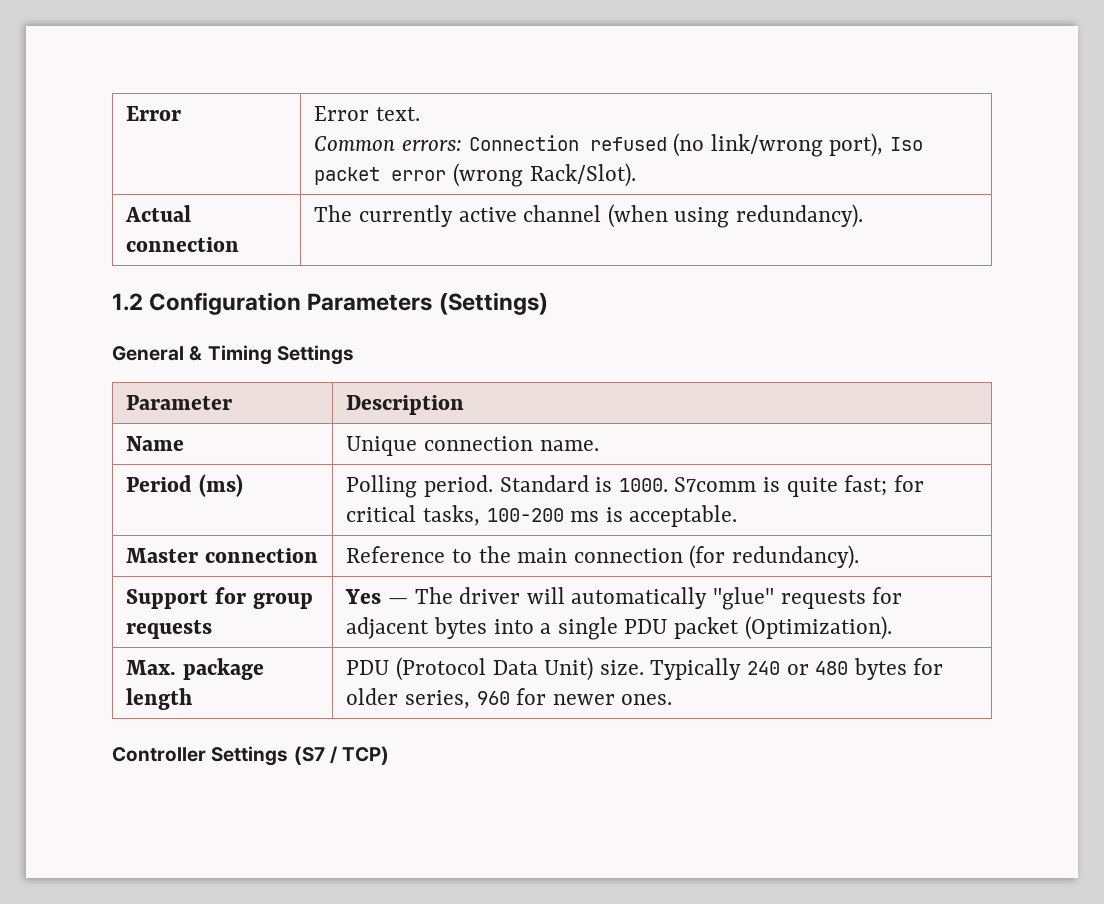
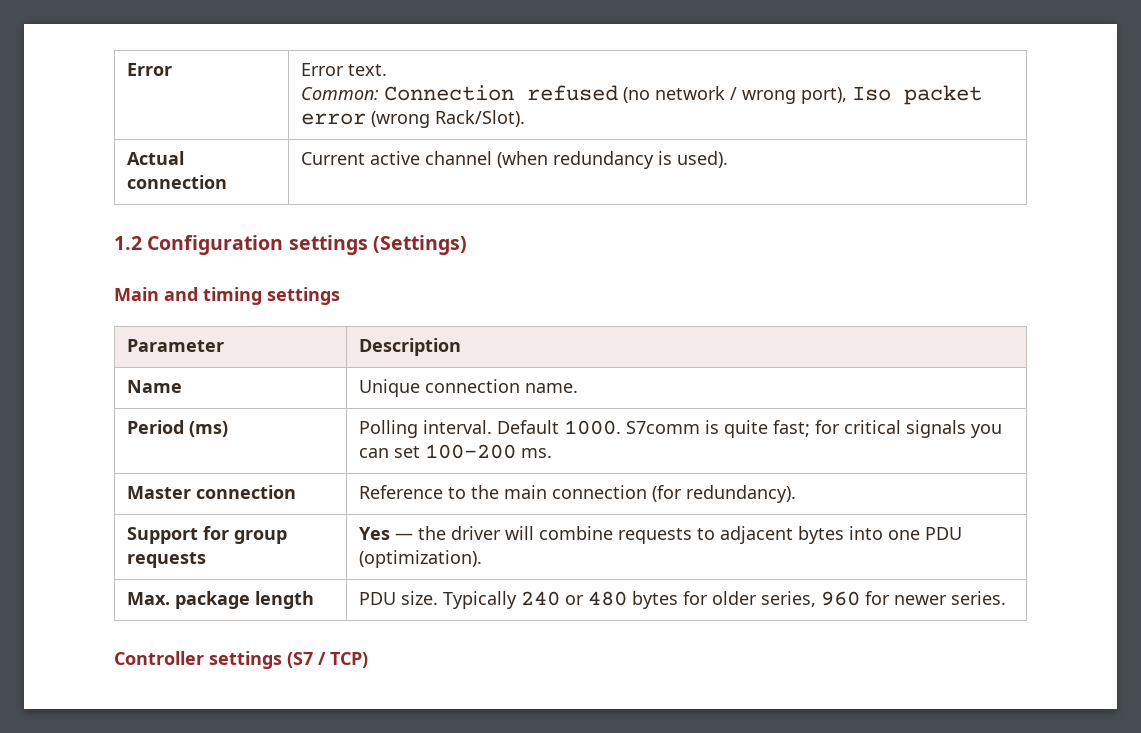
[314,136,462,151] Common errors: -> [301,87,380,100] Common:
[710,134,823,157] link/wrong -> [655,86,797,104] network / wrong
[314,205,453,227] The currently -> [301,152,366,165] Current
[674,204,863,228] using redundancy). -> [553,151,729,169] redundancy is used).
[307,293,433,311] Parameters -> [288,235,368,255] settings
[112,345,354,365] General & Timing Settings -> [114,287,340,305] Main and timing settings
[423,475,613,497] period. Standard is -> [423,420,560,434] interval. Default
[422,505,738,527] tasks, 100-200 ms is acceptable. -> [906,420,1003,438] [359,444,553,459] signals you can set 100–200 ms.
[414,587,453,604] The -> [418,526,447,540] the
[571,587,903,610] [346,616,892,640] automatically "glue" requests for adjacent bytes into a single PDU packet (Optimization). -> [539,526,963,544] [359,550,483,568] combine requests to adjacent bytes into one PDU (optimization).
[395,657,594,681] (Protocol Data Unit) -> (397, 598) none
[621,694,673,705] ones. -> [951,591,1007,605] series.
[211,746,289,766] Settings -> [209,651,282,669] settings

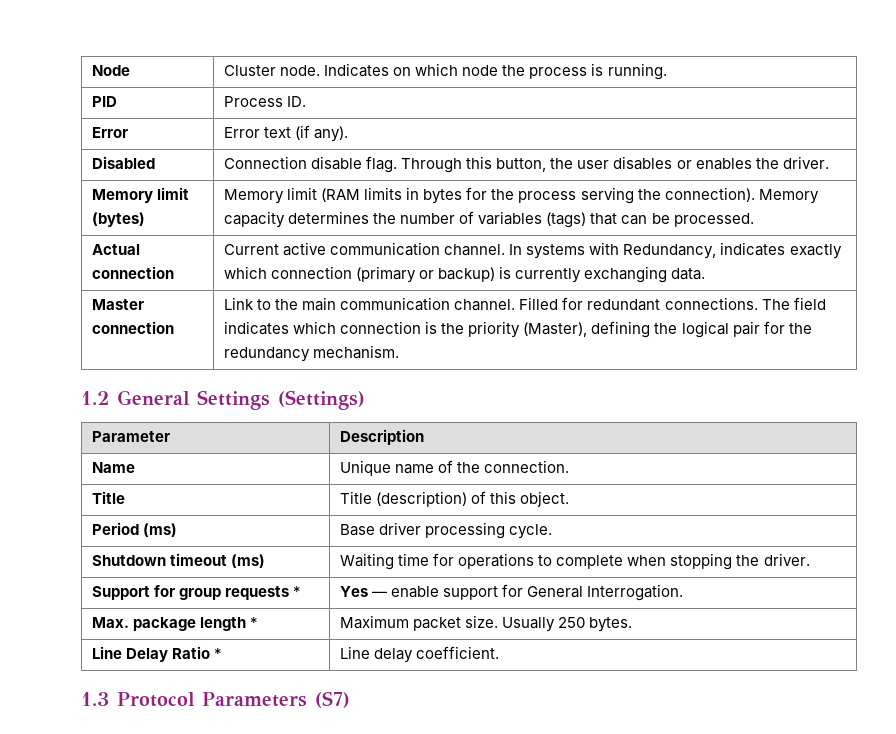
[127,63,173,76] [301,63,388,76] [301,85,983,105] [301,110,526,128] [127,151,185,165] [127,175,228,189] [301,151,729,169] Error | Error text. // Common: Connection refused (no network / wrong port), Iso packet error (wrong Rack/Slot). // Actual connection | Current active channel (when redundancy is used). -> [92,65,131,76] [224,63,667,80] [92,96,118,107] [224,96,307,107] [92,127,129,138] [224,125,349,142] [92,156,156,169] [224,156,829,173] [92,187,190,203] [92,212,146,227] [224,187,819,204] [224,211,754,228] [92,244,141,255] [92,266,175,279] [224,242,842,259] [224,266,706,283] [92,299,145,310] [92,321,175,334] [224,297,826,311] [224,321,812,338] [224,345,400,362] Node | Cluster node. Indicates on which node the process is running. // PID | Process ID. // Error | Error text (if any). // Disabled | Connection disable flag. Through this button, the user disables or enables the driver. // Memory limit (bytes) | Memory limit (RAM limits in bytes for the process serving the connection). Memory capacity determines the number of variables (tags) that can be processed. // Actual connection | Current active communication channel. In systems with Redundancy, indicates exactly which connection (primary or backup) is currently exchanging data. // Master connection | Link to the main communication channel. Filled for redundant connections. The field indicates which connection is the priority (Master), defining the logical pair for the redundancy mechanism.
[147,235,368,255] Configuration settings -> [117,390,270,410] General Settings
[114,287,340,305] // Main and timing settings -> (365, 400) none
[425,379,579,393] [127,420,229,437] [359,420,1003,438] [359,444,553,459] [127,485,297,499] [359,485,797,503] connection name. // Period (ms) | Polling interval. Default 1000. S7comm is quite fast; for critical signals you can set 100–200 ms. // Master connection | Reference to the main connection (for redundancy). -> [395,460,570,474] [92,491,126,504] [340,491,570,507] [92,522,178,537] [340,522,553,539] [92,553,266,568] [340,553,810,570] name of the connection. // Title | Title (description) of this object. // Period (ms) | Base driver processing cycle. // Shutdown timeout (ms) | Waiting time for operations to complete when stopping the driver.
(207, 560) none -> [293,586,302,597] *
[418,526,963,544] [359,550,483,568] [127,591,315,609] [359,591,1007,609] [114,651,368,669] the driver will combine requests to adjacent bytes into one PDU (optimization). // Max. package length | PDU size. Typically 240 or 480 bytes for older series, 960 for newer series. // Controller settings (S7 / TCP) -> [391,584,684,601] [92,617,259,631] [340,615,633,632] [92,646,223,662] [340,646,500,663] [81,691,350,708] enable support for General Interrogation. // Max. package length * | Maximum packet size. Usually 250 bytes. // Line Delay Ratio * | Line delay coefficient. // 1.3 Protocol Parameters (S7)

